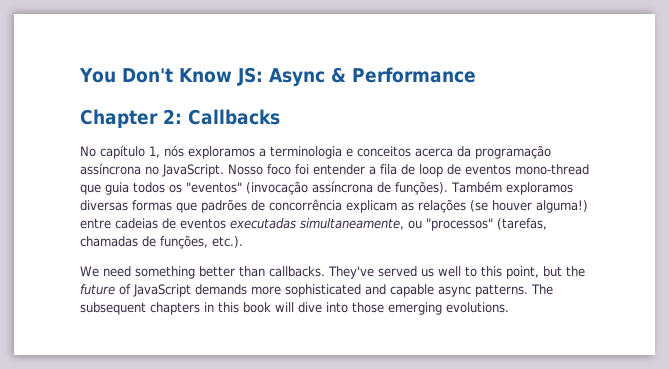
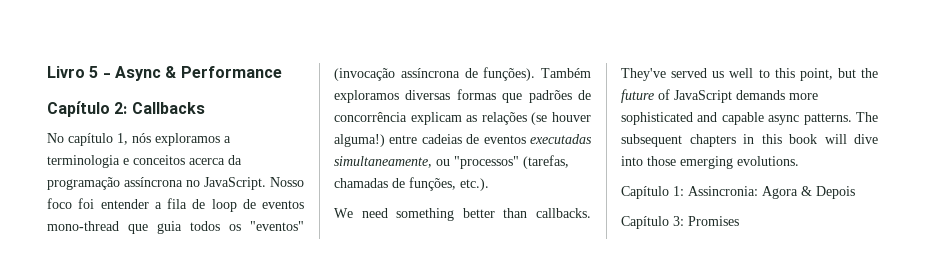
[79,67,263,86] You Don't Know JS: -> [47,66,111,78] Livro 5 -
[80,109,158,128] Chapter -> [47,101,110,117] Capítulo
(509, 307) none -> [621,186,855,199] [621,216,739,229] // Capítulo 1: Assincronia: Agora & Depois // Capítulo 3: Promises

